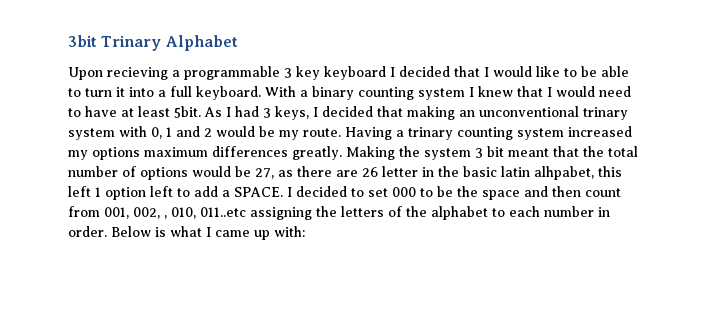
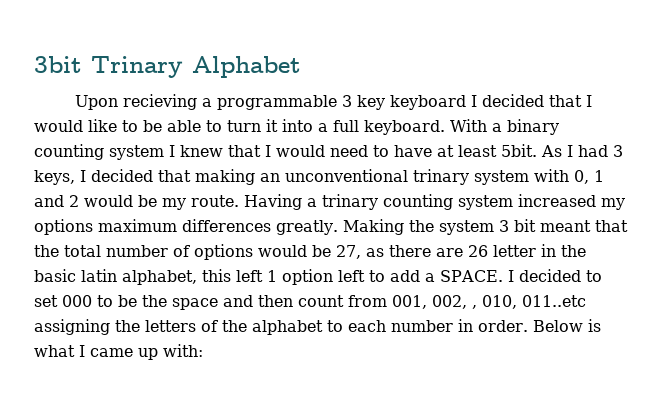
[534,166,594,180] alhpabet, -> [122,270,197,285] alphabet,

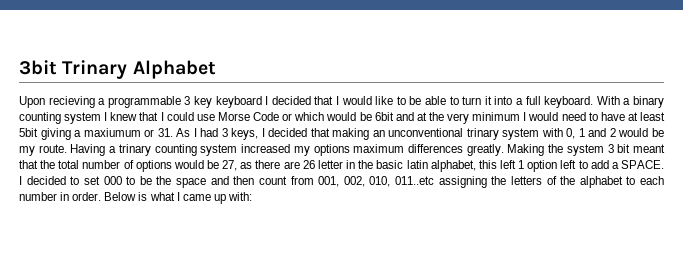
(271, 151) none -> [166,112,527,124] could use Morse Code or which would be 6bit and at the very minimum I
[501,144,537,157] 5bit. -> [19,128,173,140] 5bit giving a maxiumum or 31.
[472,305,477,309] , -> (365, 181) none

